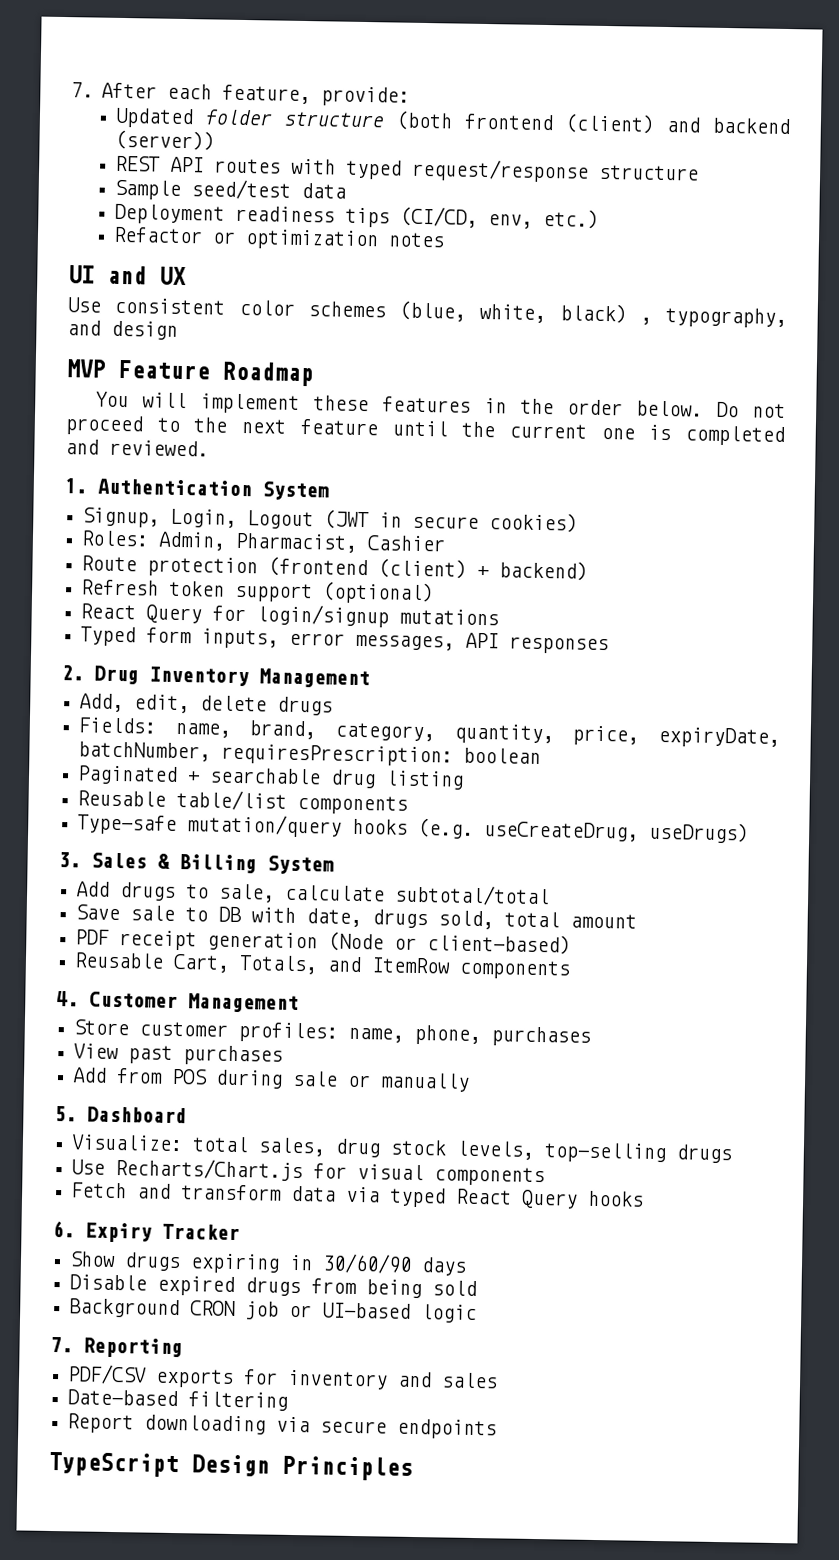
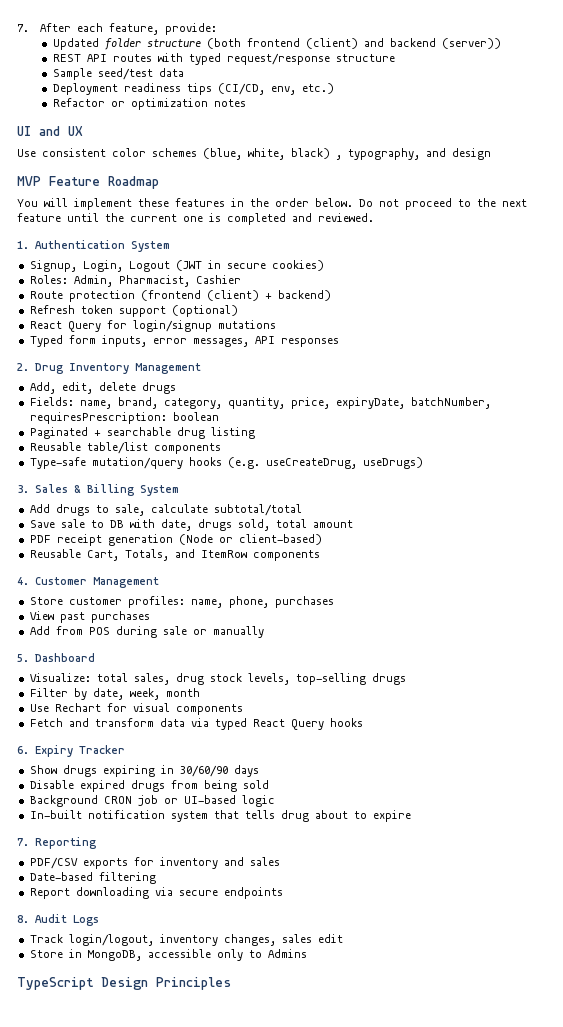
[71,1158,304,1182] // Use Recharts/Chart.js -> [29,688,200,700] [29,703,101,712] // Filter by date, week, month // Use Rechart
(478, 1314) none -> [29,810,411,822] // In-built notification system that tells drug about to expire
(498, 1429) none -> [17,914,99,926] [29,934,343,946] [29,949,307,961] // 8. Audit Logs // Track login/logout, inventory changes, sales edit // Store in MongoDB, accessible only to Admins

